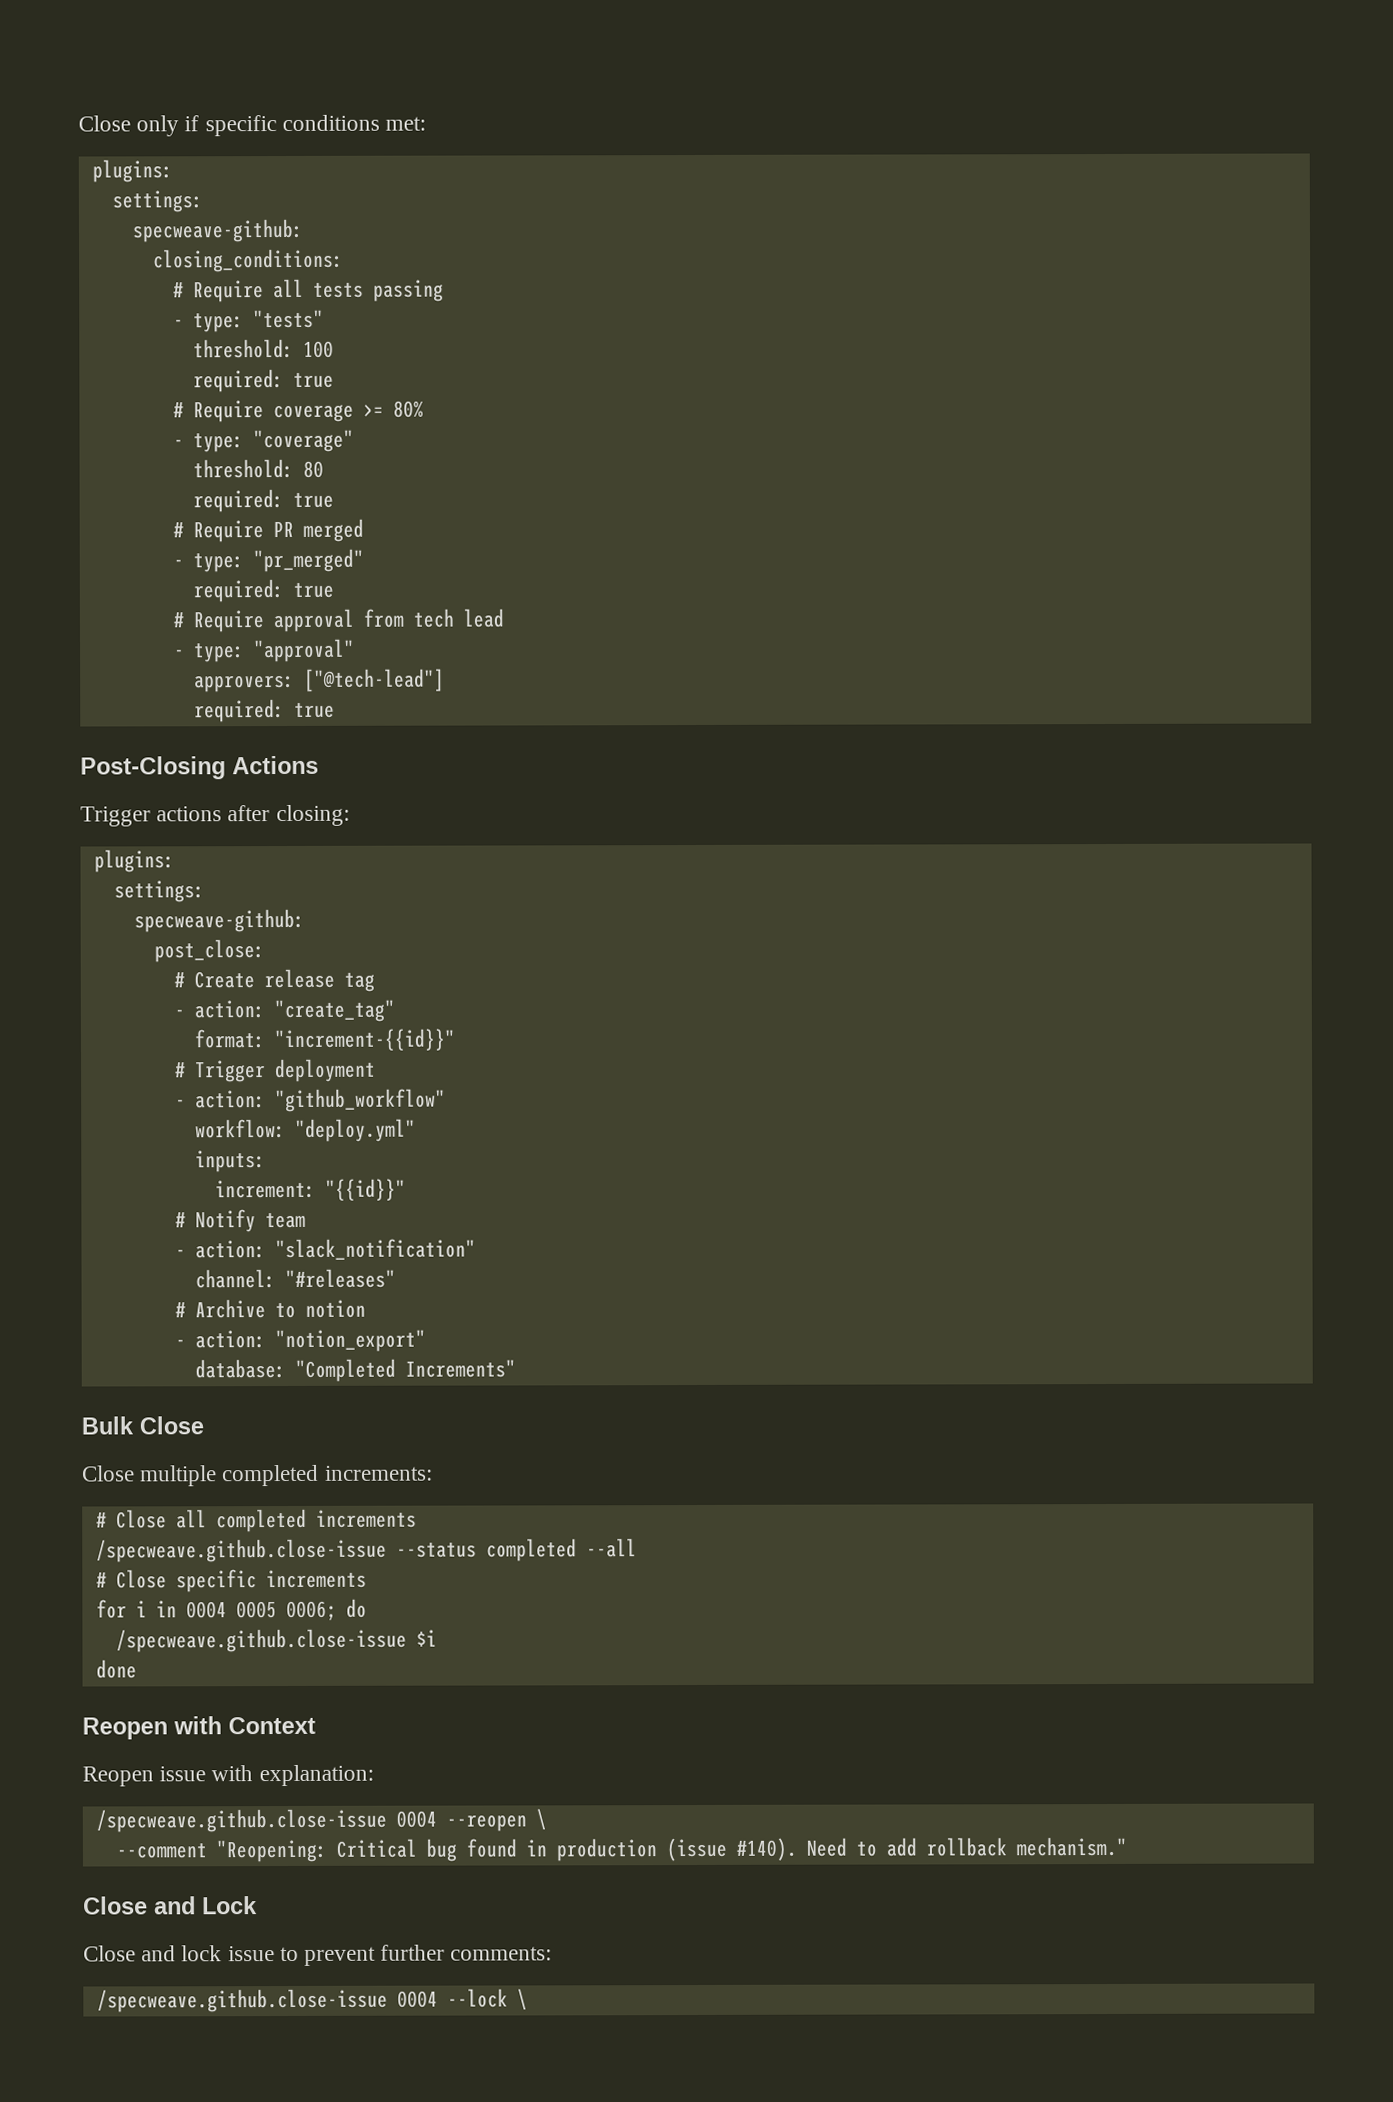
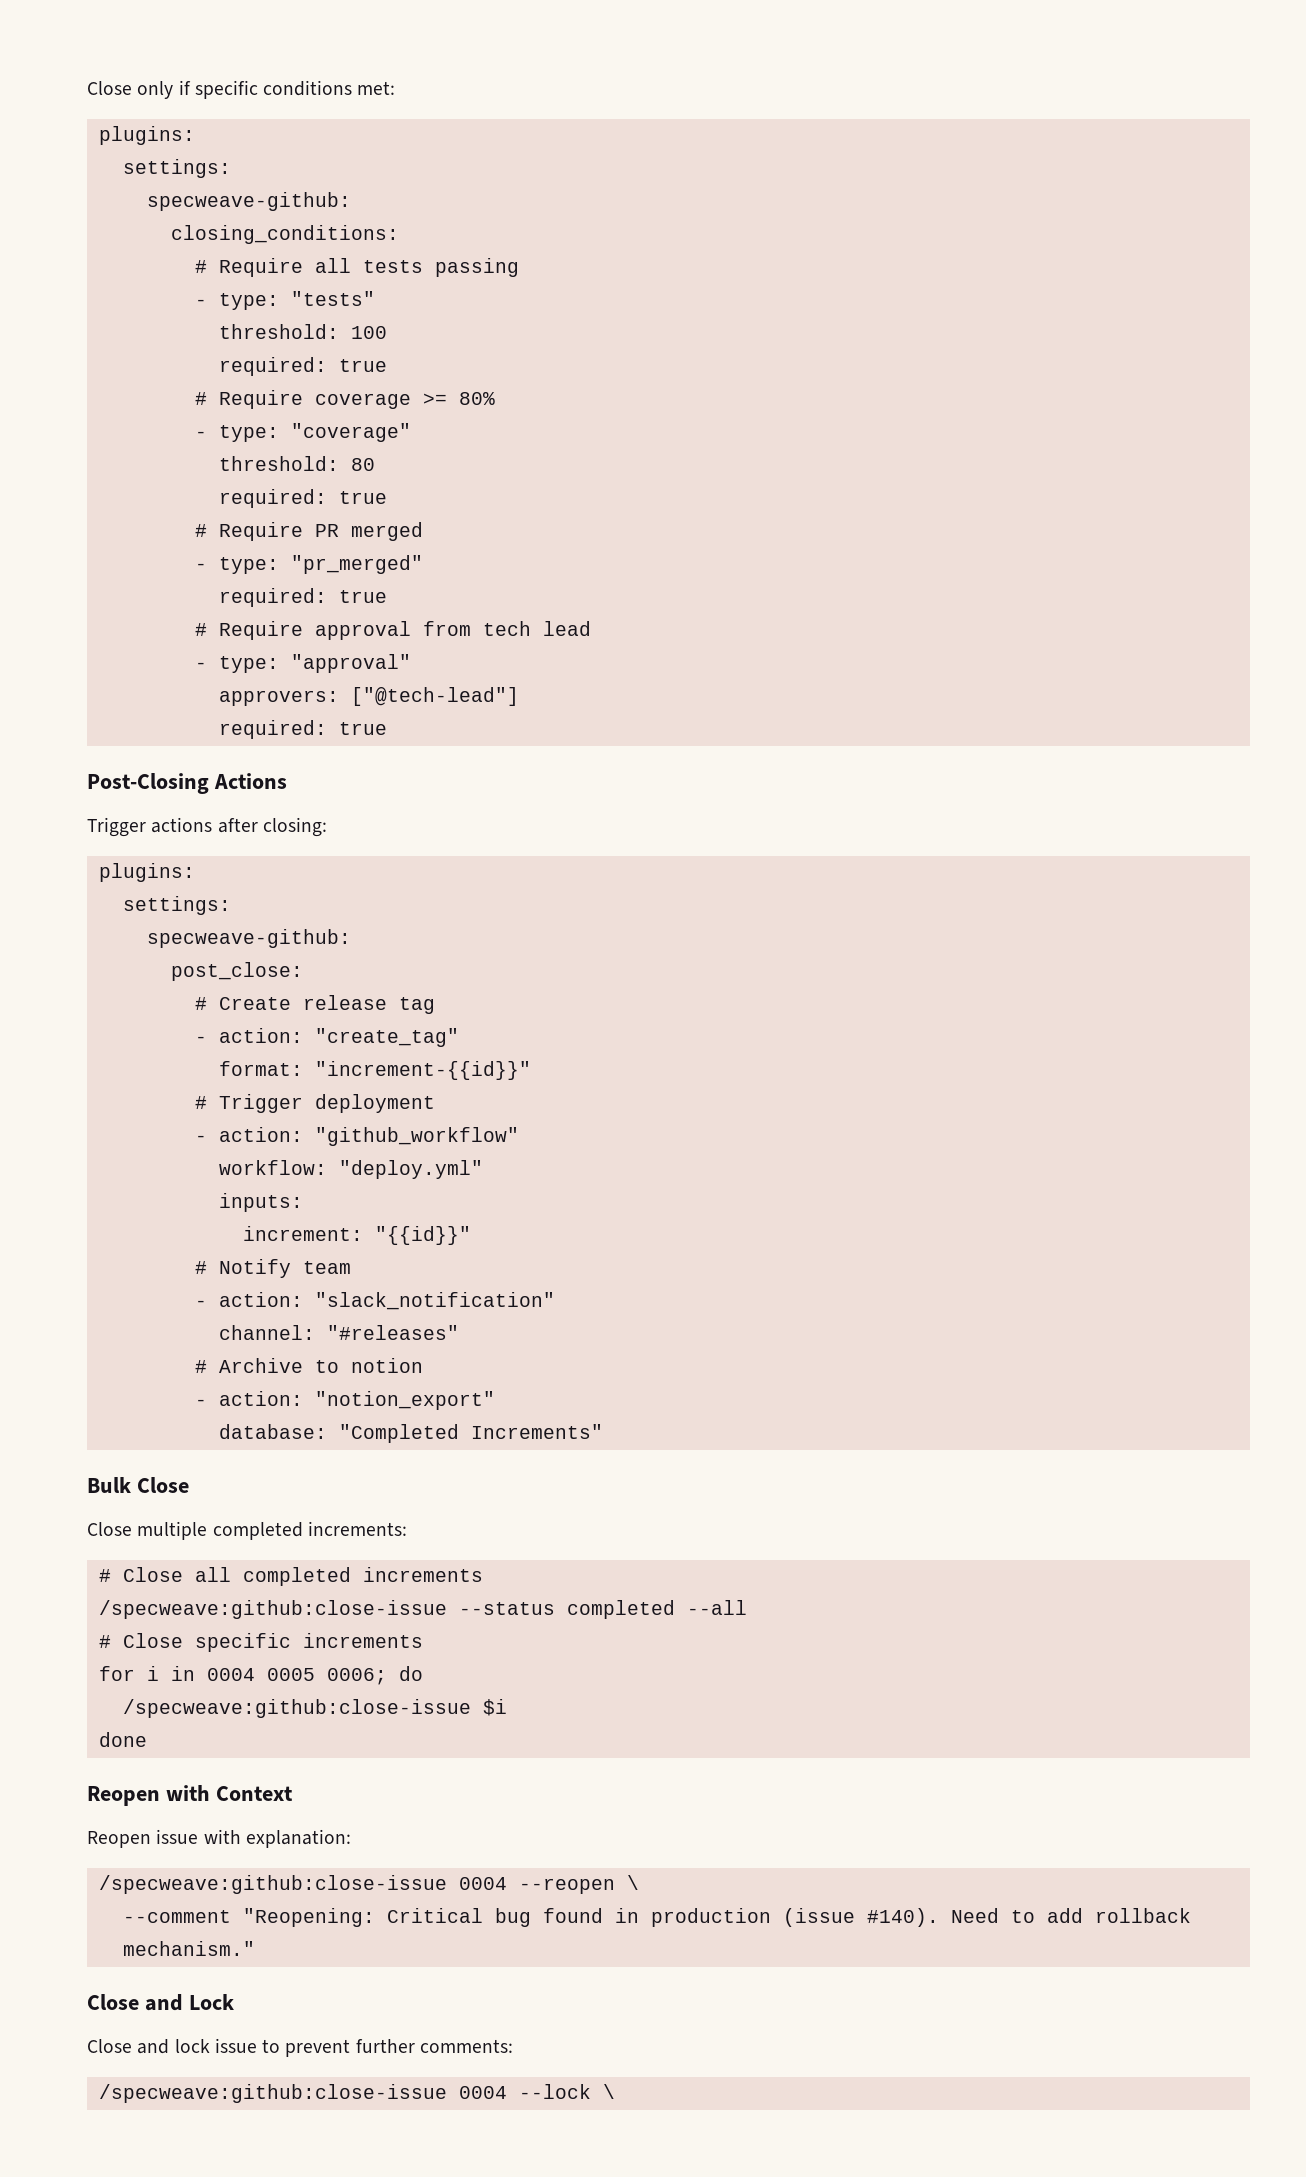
[95,1538,387,1563] /specweave.github.close-issue -> [98,1600,447,1619] /specweave:github:close-issue
[115,1628,407,1653] /specweave.github.close-issue -> [122,1699,471,1718] /specweave:github:close-issue
[95,1808,387,1833] /specweave.github.close-issue -> [98,1875,447,1894] /specweave:github:close-issue
[96,1988,388,2013] /specweave.github.close-issue -> [98,2084,447,2103] /specweave:github:close-issue

